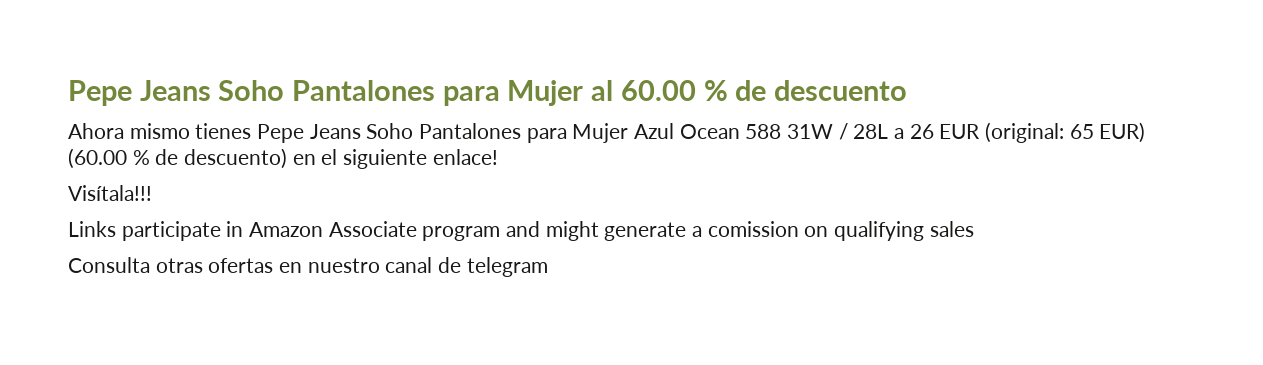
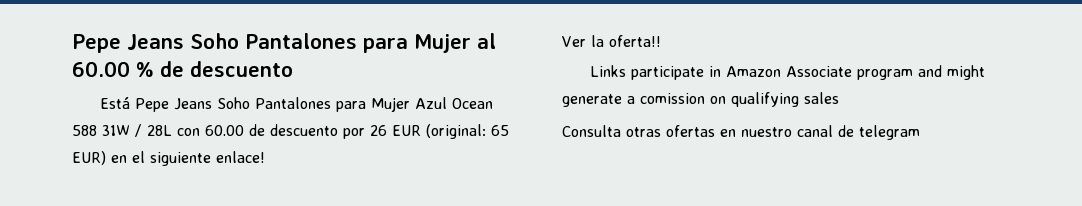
[68,123,252,139] Ahora mismo tienes -> [99,97,130,109] Está
[894,128,905,139] a -> [177,124,365,139] con 60.00 de descuento por
[68,148,288,169] (60.00 % de descuento) -> (106, 158) none
[68,185,152,201] Visítala!!! -> [562,35,661,47] Ver la oferta!!

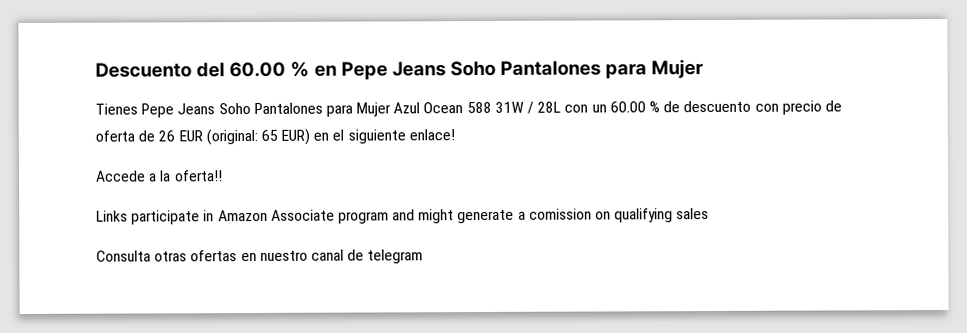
[72,33,496,53] [72,61,293,77] [99,97,130,109] Pepe Jeans Soho Pantalones para Mujer al 60.00 % de descuento // Está -> [95,59,705,80] [95,103,138,115] Descuento del 60.00 % en Pepe Jeans Soho Pantalones para Mujer // Tienes
[205,124,365,139] 60.00 de descuento por -> [591,100,842,115] [95,130,156,142] un 60.00 % de descuento con precio de oferta de
[562,36,586,47] Ver -> [96,170,158,182] Accede a

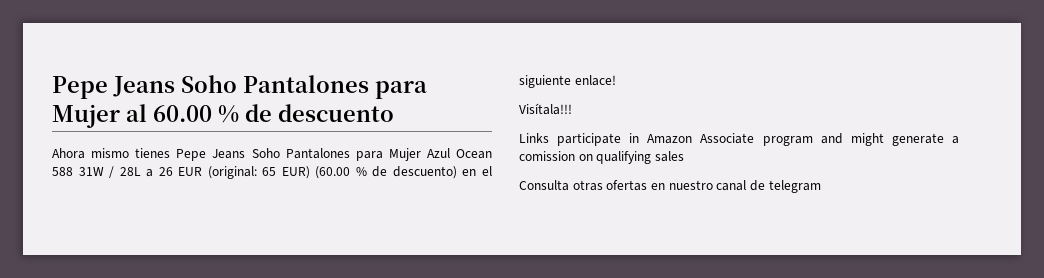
[95,59,705,80] [95,103,138,115] Descuento del 60.00 % en Pepe Jeans Soho Pantalones para Mujer // Tienes -> [52,75,427,99] [52,104,394,128] [52,148,171,159] Pepe Jeans Soho Pantalones para Mujer al 60.00 % de descuento // Ahora mismo tienes
[564,100,842,115] [95,130,156,142] con un 60.00 % de descuento con precio de oferta de -> [146,169,154,177] a
(311, 136) none -> [315,166,457,179] (60.00 % de descuento)
[96,170,223,182] Accede a la oferta!! -> [519,103,572,115] Visítala!!!

